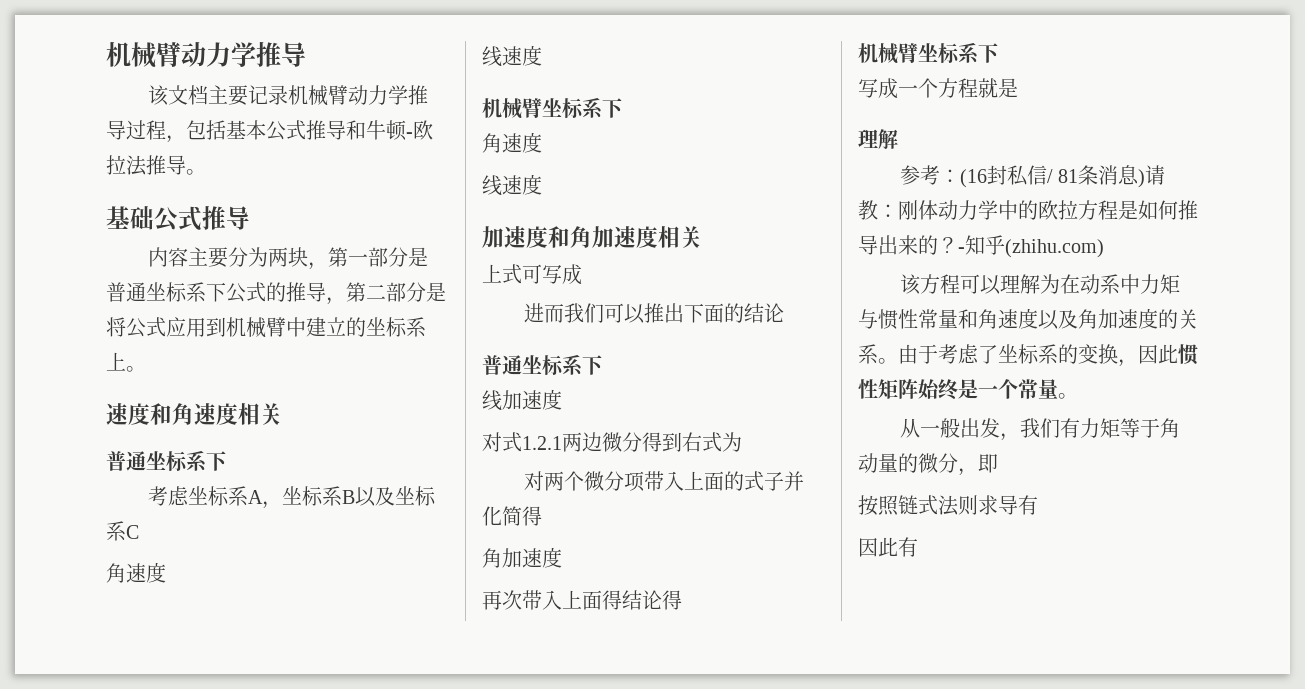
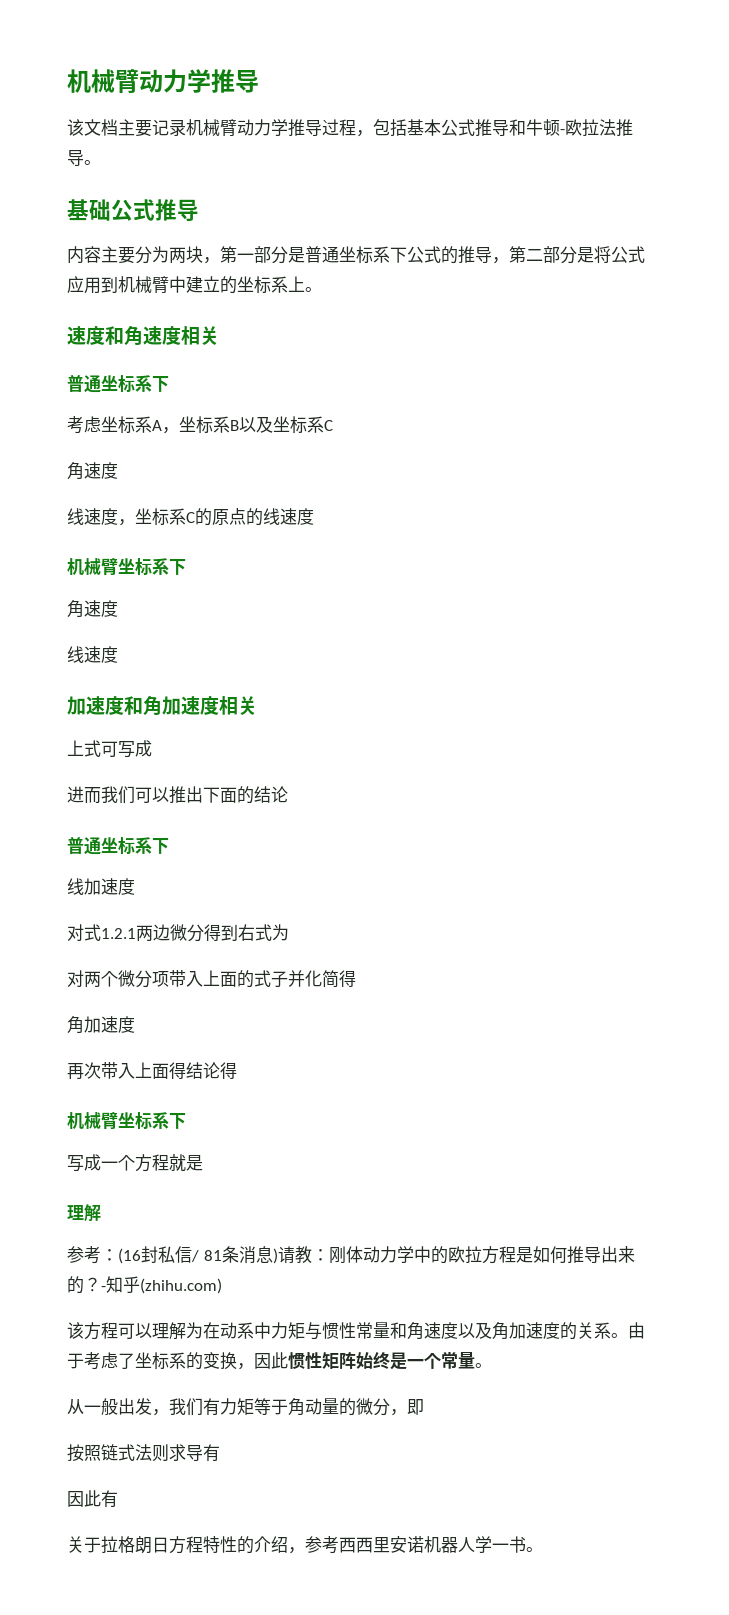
(542, 55) none -> [118,508,314,526] ，坐标系C的原点的线速度
(918, 547) none -> [67,1536,543,1554] // 关于拉格朗日方程特性的介绍，参考西西里安诺机器人学一书。

